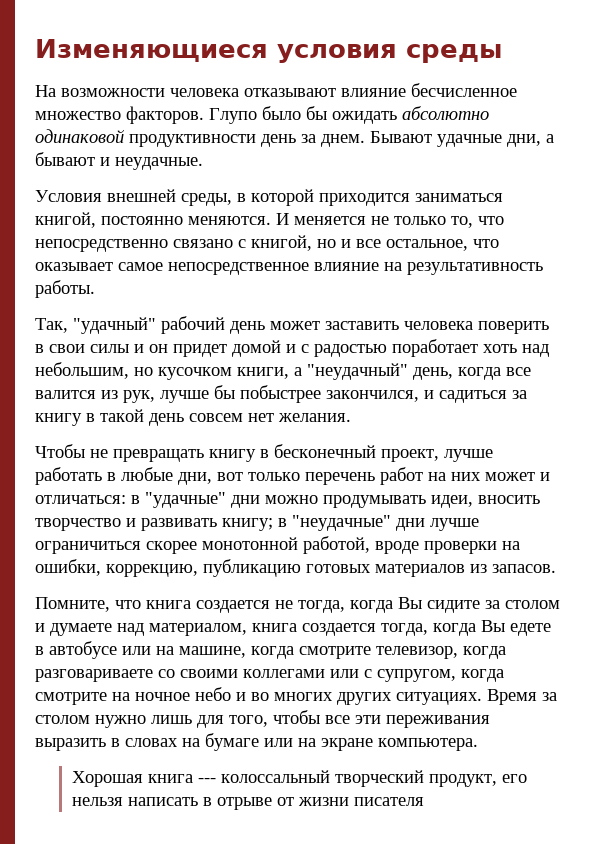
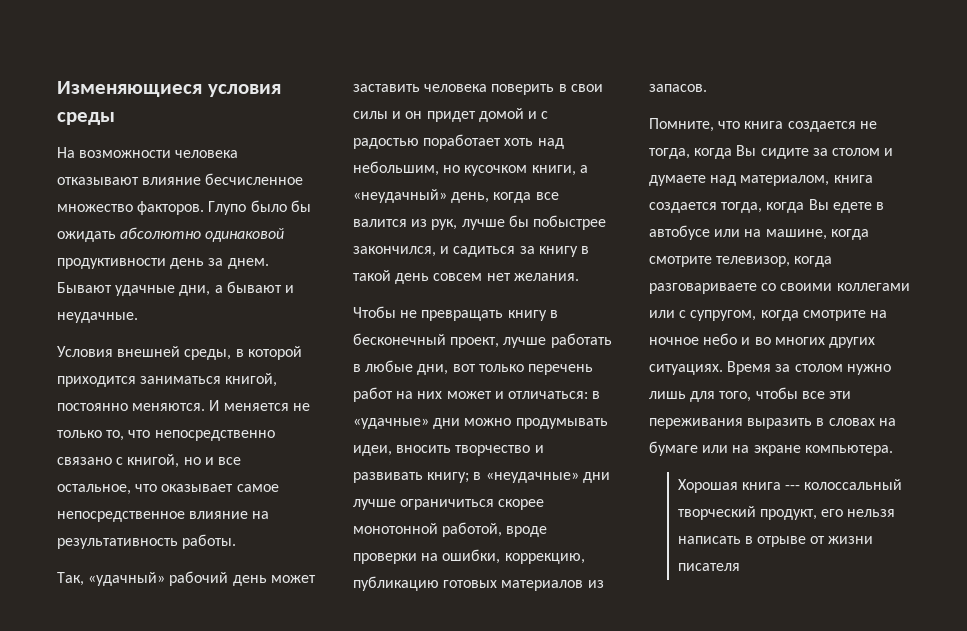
[73,317,156,334] "удачный" -> [88,572,166,586] «удачный»
[307,363,408,380] "неудачный" -> [353,189,447,203] «неудачный»
[145,492,226,508] "удачные" -> [353,418,429,429] «удачные»
[292,515,391,531] "неудачные" -> [485,472,579,483] «неудачные»

